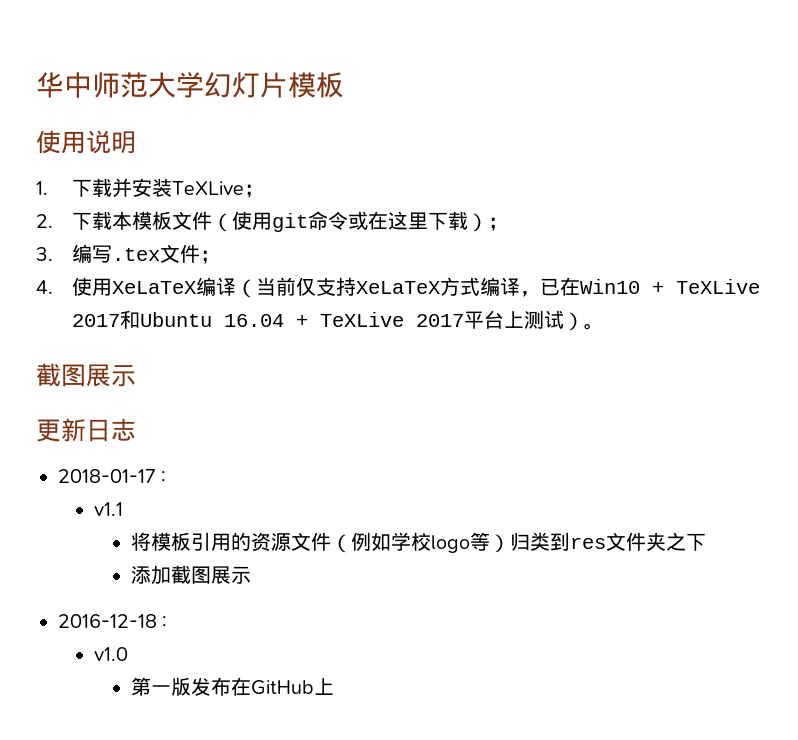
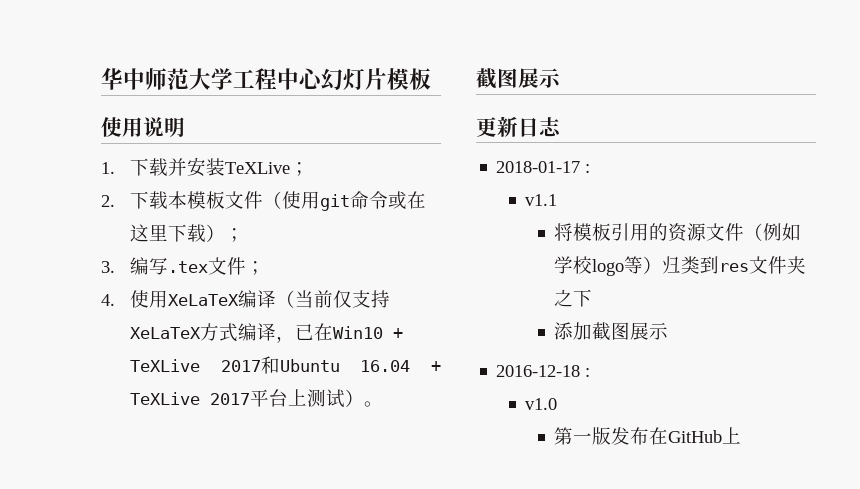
(204, 85) none -> [233,68,324,90] 工程中心

